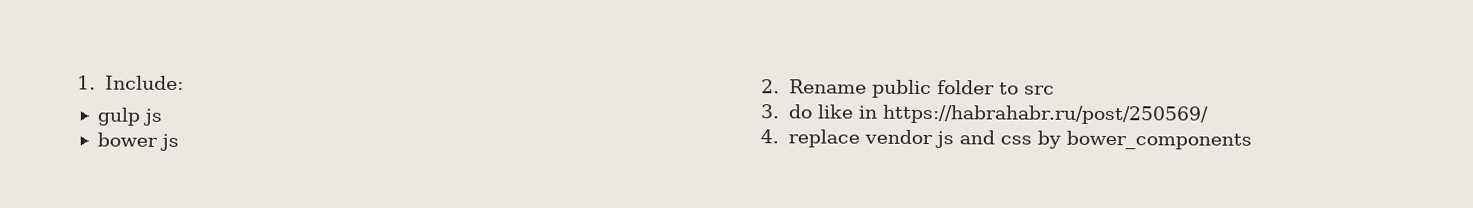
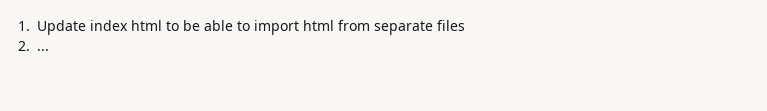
[104,75,184,91] [96,107,162,126] [96,132,179,151] [761,79,1055,99] [760,104,1209,125] [760,129,1252,150] Include: // gulp js // bower js // 2. Rename public folder to src // 3. do like in https://habrahabr.ru/post/250569/ // 4. replace vendor js and css by bower_components -> [37,20,465,35] [18,41,49,51] Update index html to be able to import html from separate files // 2. ...

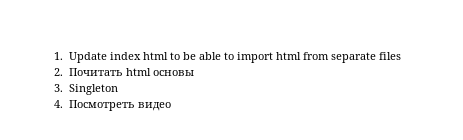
[37,49,49,51] ... -> [68,68,194,76] [54,84,118,95] [54,100,171,111] Почитать html основы // 3. Singleton // 4. Посмотреть видео

